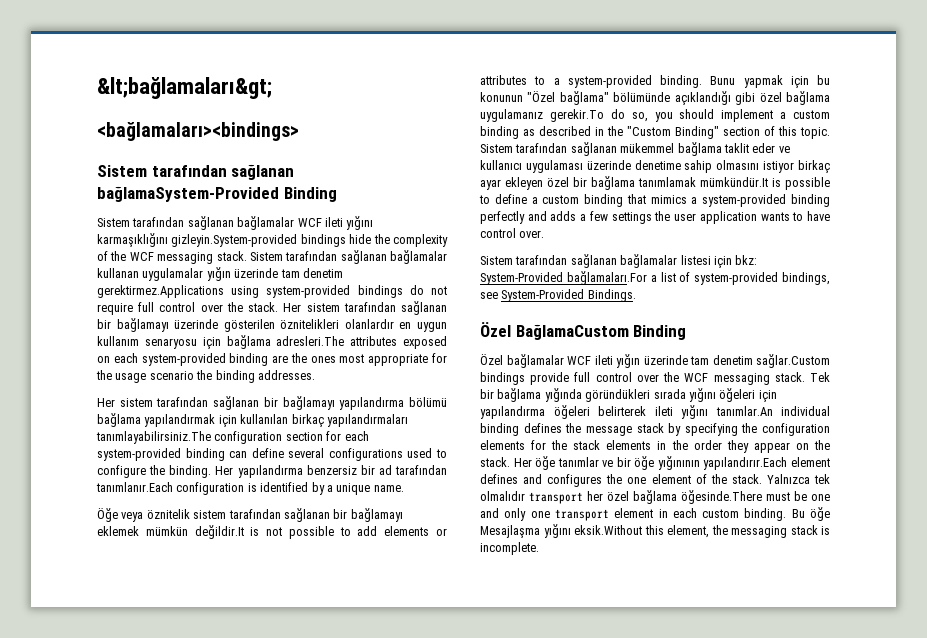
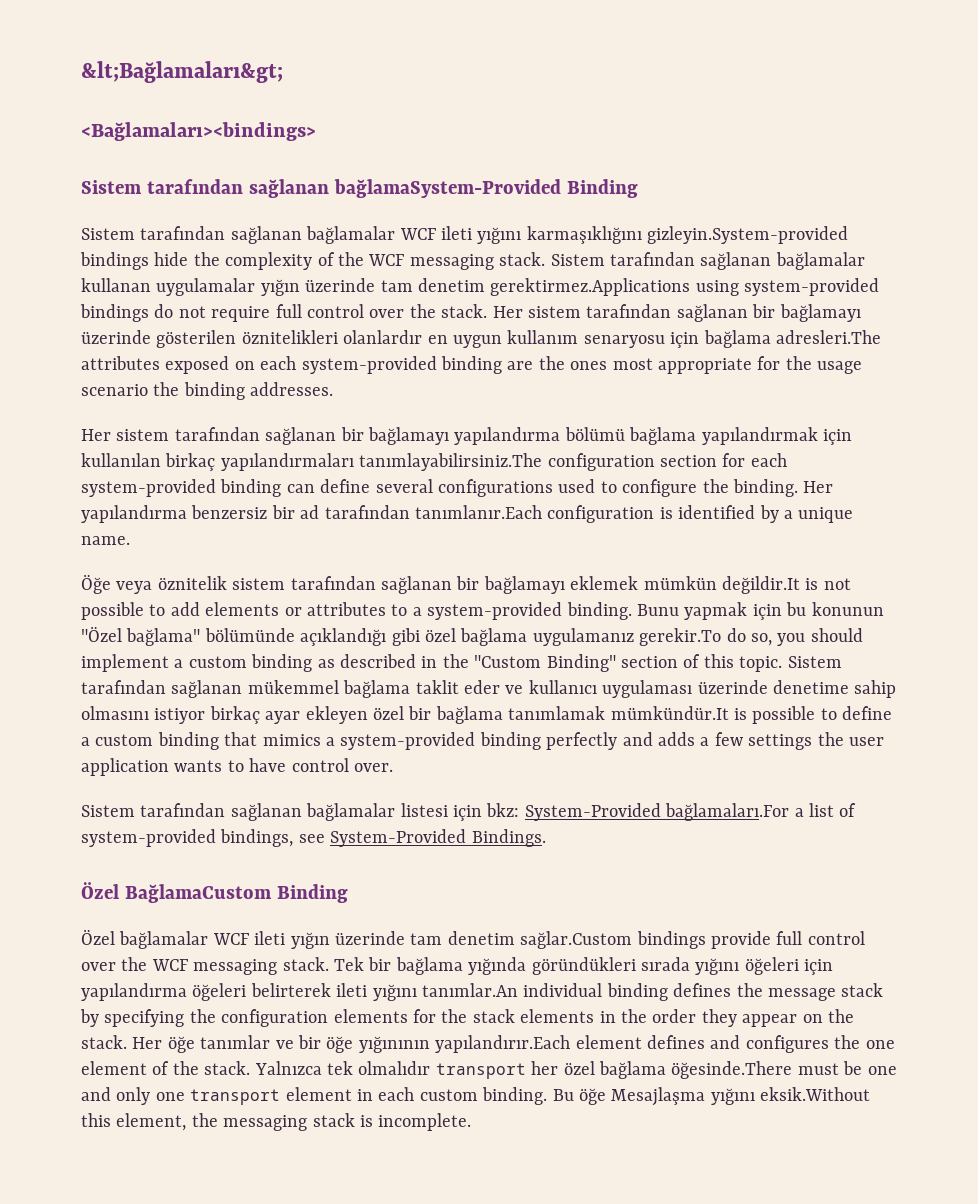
[97,77,272,99] [97,122,299,141] &lt;bağlamaları&gt; // <bağlamaları><bindings> -> [81,61,283,83] [81,122,316,141] &lt;Bağlamaları&gt; // <Bağlamaları><bindings>

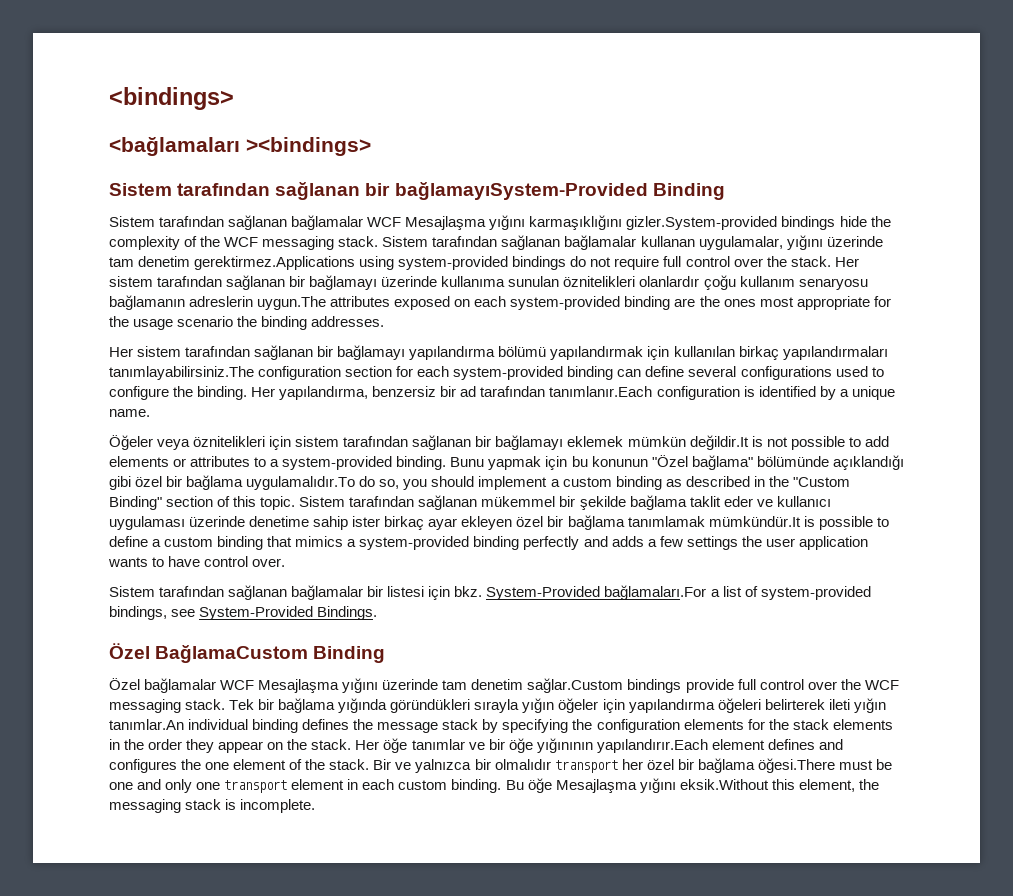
[81,61,283,83] [81,122,316,141] [81,179,561,198] &lt;Bağlamaları&gt; // <Bağlamaları><bindings> // Sistem tarafından sağlanan bağlamaSystem-Provided -> [109,87,234,110] [109,137,371,156] [109,182,648,200] <bindings> // <bağlamaları ><bindings> // Sistem tarafından sağlanan bir bağlamayıSystem-Provided
[441,226,472,240] ileti -> [405,216,487,230] Mesajlaşma
[647,226,849,244] gizleyin.System-provided -> [626,216,778,230] gizler.System-provided
[156,278,300,296] uygulamalar yığın -> [698,235,823,250] uygulamalar, yığını
[156,330,881,348] gösterilen öznitelikleri olanlardır en uygun kullanım senaryosu için bağlama adresleri.The -> [441,275,868,290] [109,295,327,310] kullanıma sunulan öznitelikleri olanlardır çoğu kullanım senaryosu bağlamanın adreslerin uygun.The
[629,427,697,445] bağlama -> (547, 351) none
[81,505,187,523] yapılandırma -> [279,386,369,400] yapılandırma,
[81,574,227,594] Öğe veya öznitelik -> [109,435,292,450] Öğeler veya öznitelikleri için
[460,628,722,646] bağlama uygulamanız gerekir.To -> [166,475,356,490] bir bağlama uygulamalıdır.To
(339, 687) none -> [559,496,626,510] bir şekilde
[81,706,206,724] olmasını istiyor -> [352,516,381,527] ister
(396, 812) none -> [367,586,384,597] bir
[486,803,520,817] bkz: -> [454,586,483,597] bkz.
[254,931,330,949] ileti yığın -> [258,678,379,693] Mesajlaşma yığını
[640,957,799,975] sırada yığını öğeleri -> [474,698,599,713] sırayla yığın öğeler
[372,984,417,1001] yığını -> [853,698,886,713] yığın
[254,1061,353,1075] Yalnızca tek -> [373,759,491,773] Bir ve yalnızca bir
[598,1061,793,1079] bağlama öğesinde.There -> [677,758,835,773] bir bağlama öğesi.There

